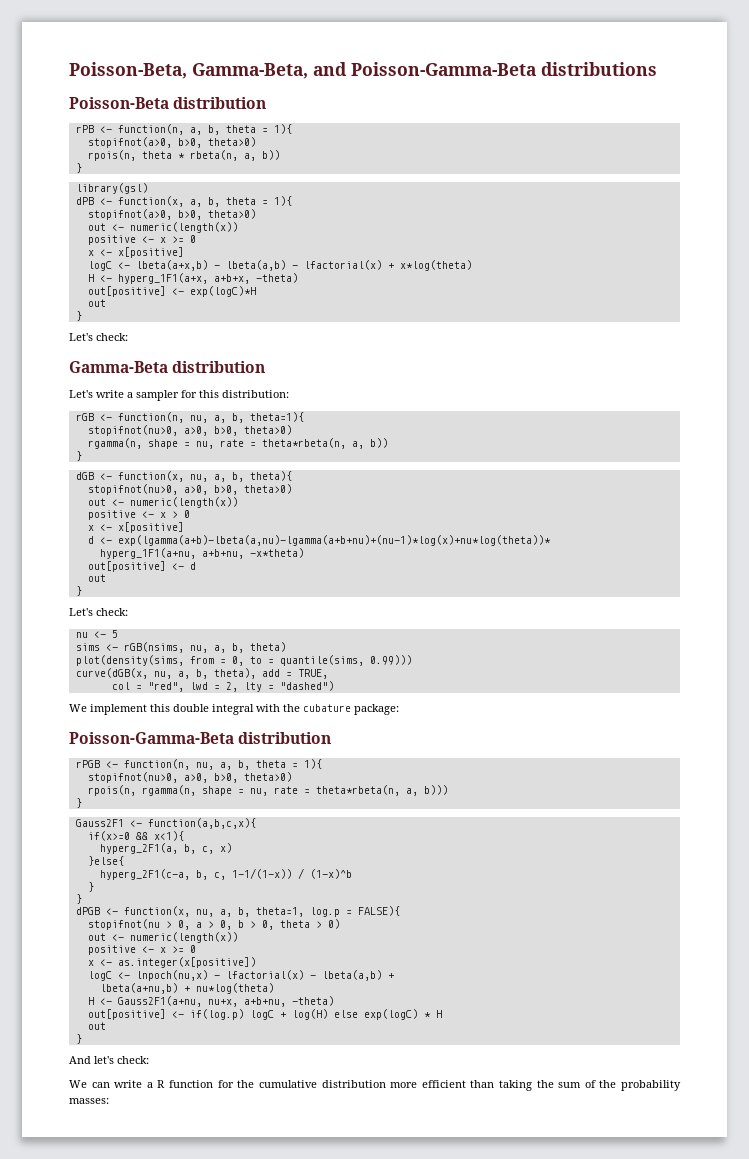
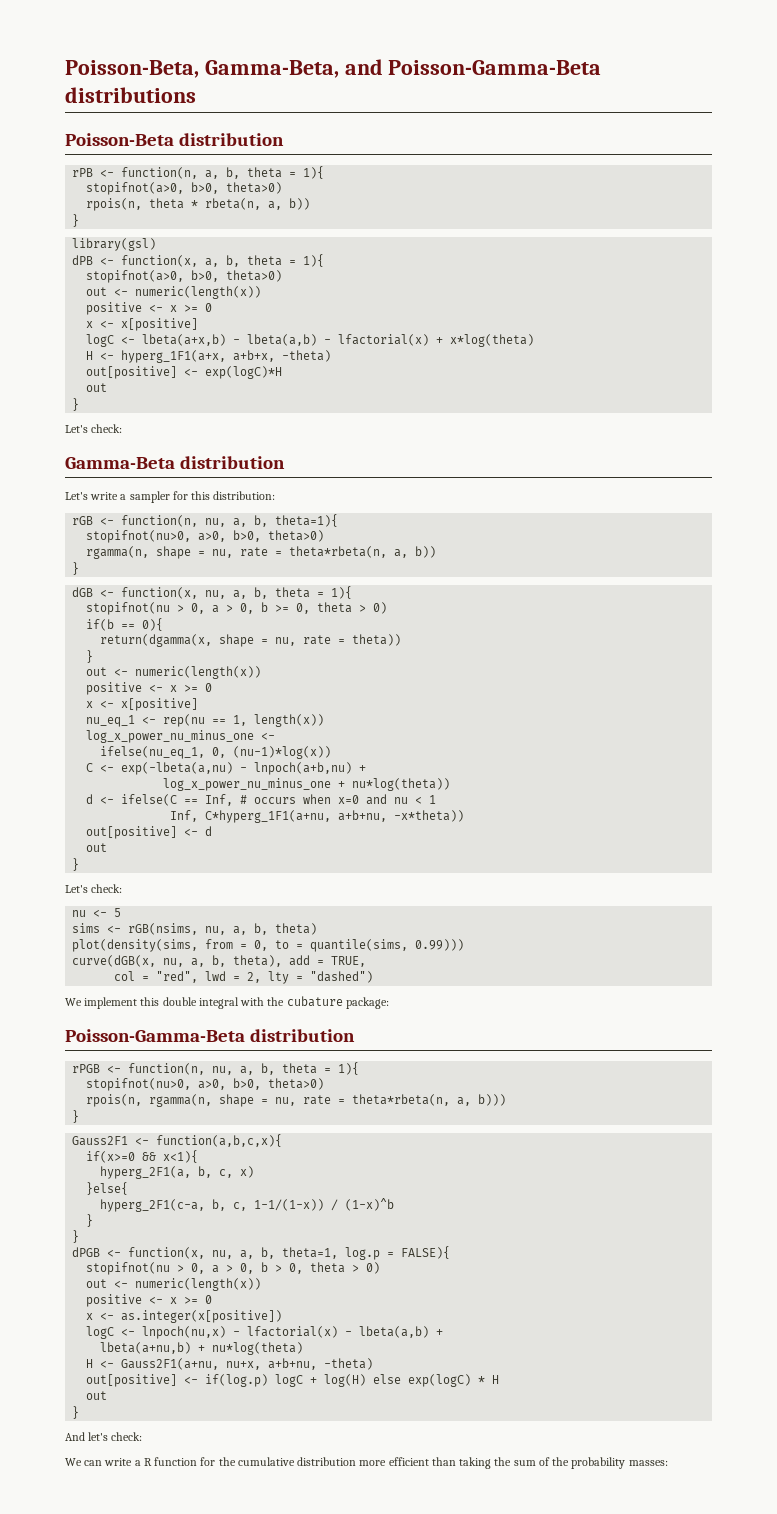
[249,471,292,481] [87,484,292,495] [87,497,238,508] [87,510,190,520] [87,522,184,533] [87,535,551,546] [99,548,304,559] theta){ // stopifnot(nu>0, a>0, b>0, theta>0) // out <- numeric(length(x)) // positive <- x > 0 // x <- x[positive] // d <- exp(lgamma(a+b)-lbeta(a,nu)-lgamma(a+b+nu)+(nu-1)*log(x)+nu*log(theta))* // hyperg_1F1(a+nu, a+b+nu, -x*theta) -> [275,586,353,599] [86,602,388,615] [86,618,164,631] [100,634,402,647] [86,650,94,663] [86,666,262,679] [86,682,213,695] [86,698,199,711] [86,714,325,727] [86,730,276,743] [100,746,332,759] [86,762,367,775] [163,778,451,791] [86,794,437,806] [170,810,465,823] theta = 1){ // stopifnot(nu > 0, a > 0, b >= 0, theta > 0) // if(b == 0){ // return(dgamma(x, shape = nu, rate = theta)) // } // out <- numeric(length(x)) // positive <- x >= 0 // x <- x[positive] // nu_eq_1 <- rep(nu == 1, length(x)) // log_x_power_nu_minus_one <- // ifelse(nu_eq_1, 0, (nu-1)*log(x)) // C <- exp(-lbeta(a,nu) - lnpoch(a+b,nu) + // log_x_power_nu_minus_one + nu*log(theta)) // d <- ifelse(C == Inf, # occurs when x=0 and nu < 1 // Inf, C*hyperg_1F1(a+nu, a+b+nu, -x*theta))

